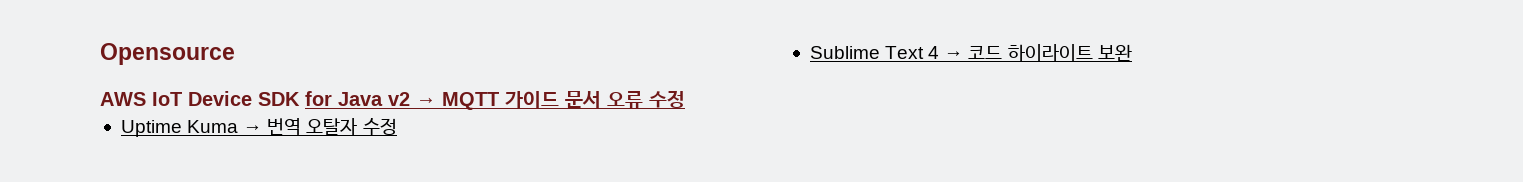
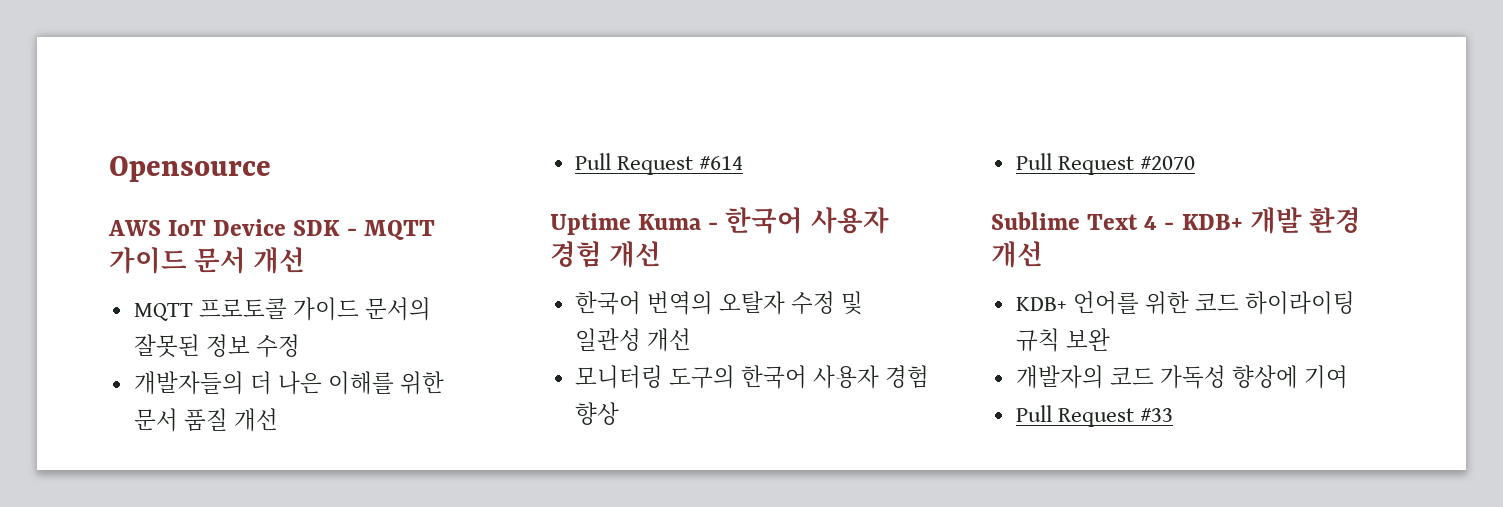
[305,90,685,110] [120,118,397,137] [809,44,1132,62] for Java v2 → MQTT 가이드 문서 오류 수정 // Uptime Kuma → 번역 오탈자 수정 // Sublime Text 4 → 코드 하이라이트 보완 -> [346,220,435,240] [109,247,306,274] [133,297,431,321] [133,334,300,358] [133,371,445,395] [133,408,278,432] [574,153,743,175] [550,207,889,235] [550,241,662,268] [574,291,864,315] [574,328,691,352] [574,365,930,389] [574,402,619,425] [1015,153,1195,175] [991,207,1361,234] [991,241,1043,268] [1015,291,1356,315] [1015,328,1110,352] [1015,365,1349,389] [1015,405,1173,427] - MQTT 가이드 문서 개선 // MQTT 프로토콜 가이드 문서의 잘못된 정보 수정 // 개발자들의 더 나은 이해를 위한 문서 품질 개선 // Pull Request #614 // Uptime Kuma - 한국어 사용자 경험 개선 // 한국어 번역의 오탈자 수정 및 일관성 개선 // 모니터링 도구의 한국어 사용자 경험 향상 // Pull Request #2070 // Sublime Text 4 - KDB+ 개발 환경 개선 // KDB+ 언어를 위한 코드 하이라이팅 규칙 보완 // 개발자의 코드 가독성 향상에 기여 // Pull Request #33

